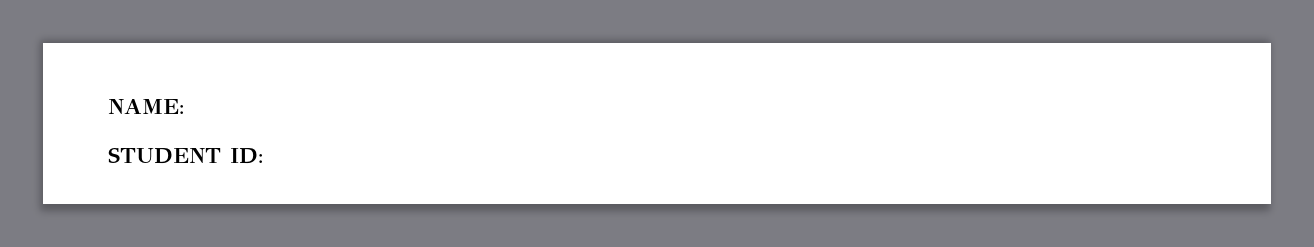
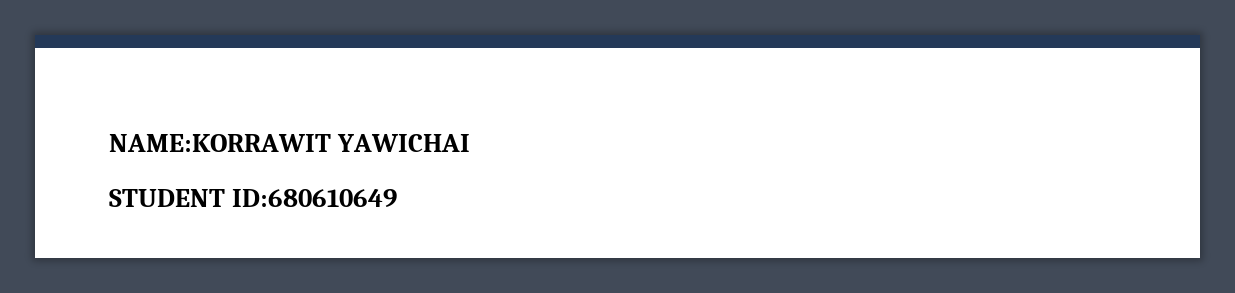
[108,99,184,114] NAME: -> [109,134,471,152] NAME:KORRAWIT YAWICHAI
[230,148,263,164] ID: -> [232,189,398,207] ID:680610649

